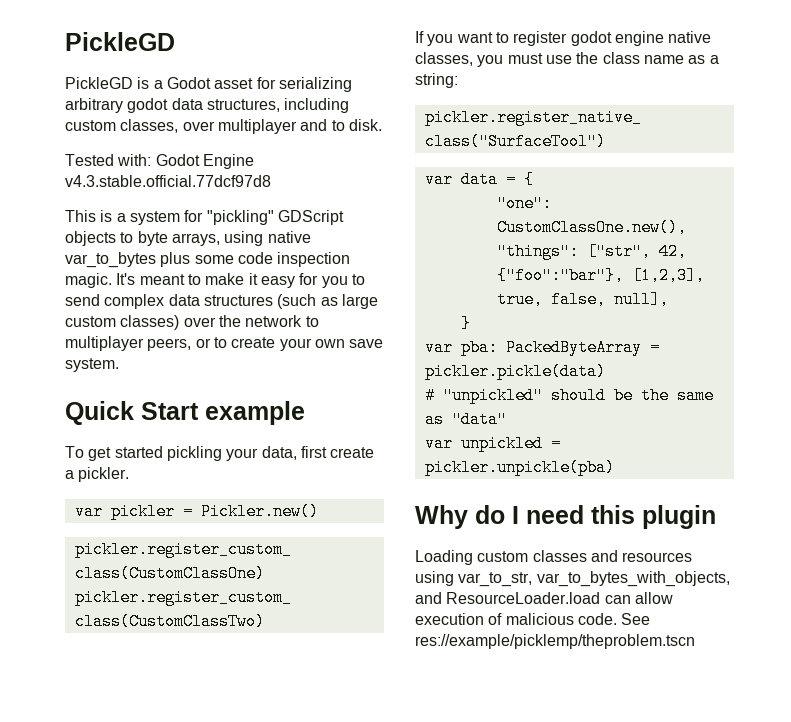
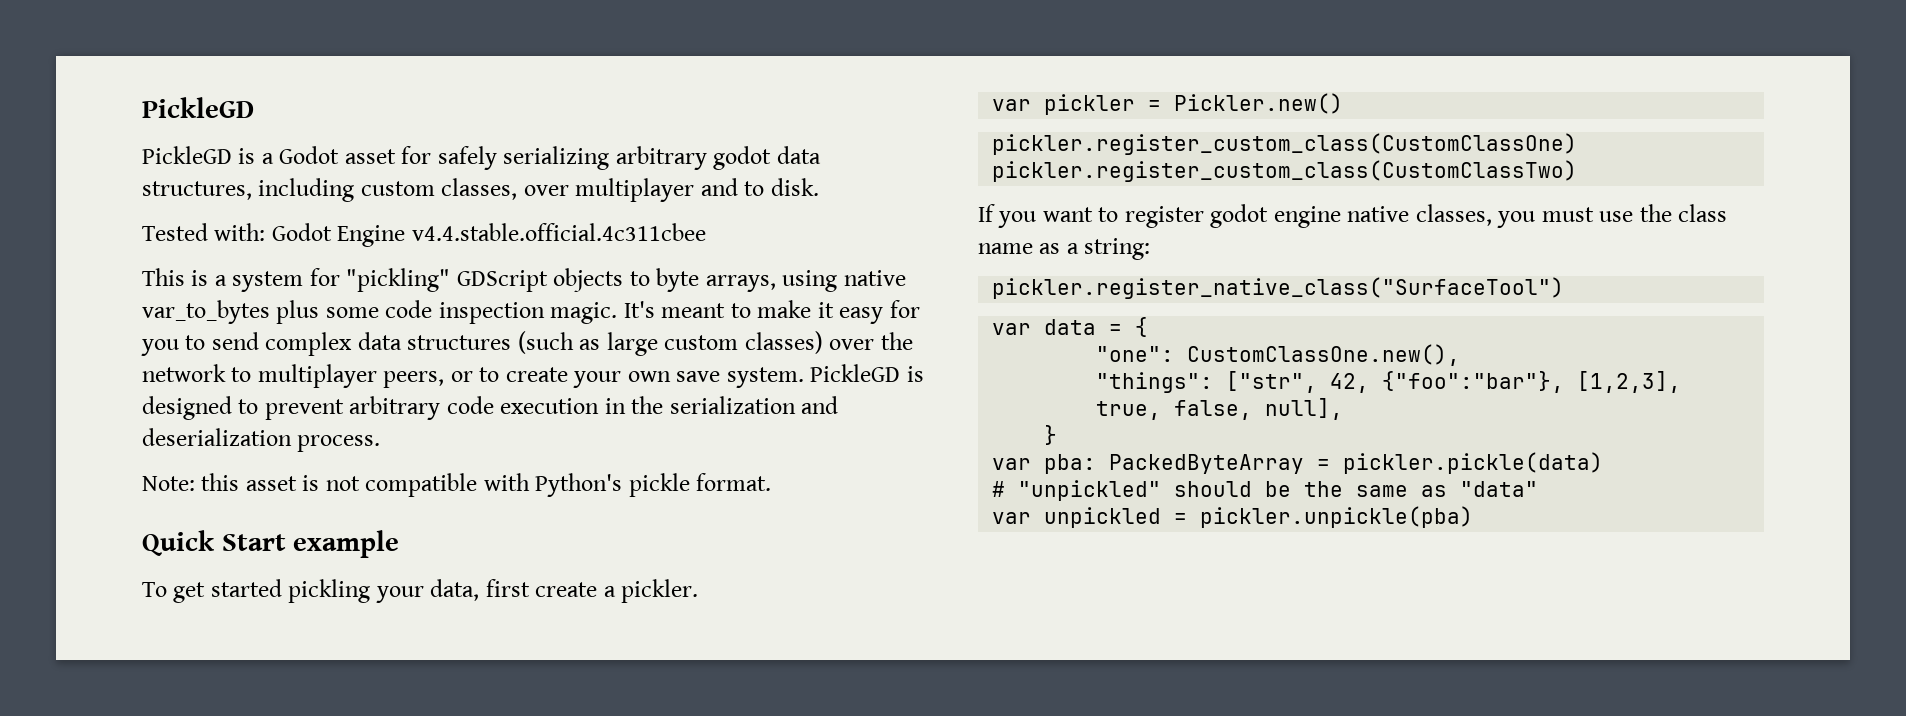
(276, 83) none -> [437,146,497,170] safely
[65,175,271,187] v4.3.stable.official.77dcf97d8 -> [411,223,706,241] v4.4.stable.official.4c311cbee
(119, 365) none -> [810,364,924,382] [142,396,839,420] [142,428,381,452] [142,473,772,497] PickleGD is designed to prevent arbitrary code execution in the serialization and deserialization process. // Note: this asset is not compatible with Python's pickle format.
[415,505,716,529] [415,550,693,565] [415,571,730,587] [415,592,673,604] [415,613,651,625] [415,634,695,649] // Why do I need this plugin // Loading custom classes and resources using var_to_str, var_to_bytes_with_objects, and ResourceLoader.load can allow execution of malicious code. See res://example/picklemp/theproblem.tscn -> (1474, 517) none

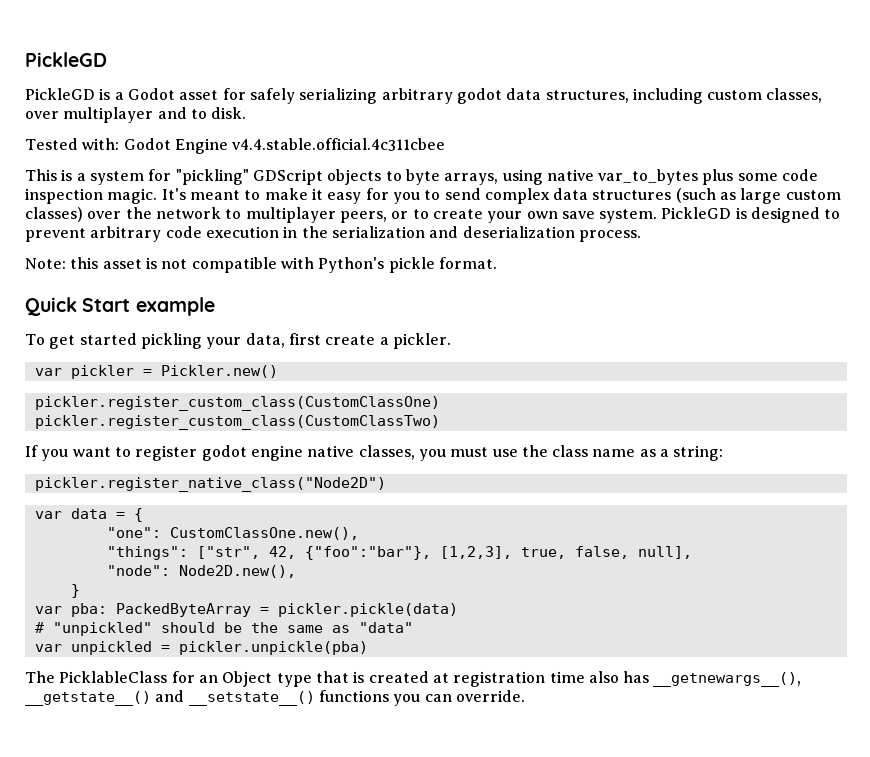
[992,277,1565,299] pickler.register_native_class("SurfaceTool") -> [34,477,386,492] pickler.register_native_class("Node2D")
(1344, 409) none -> [106,565,296,578] // "node": Node2D.new(),
(1474, 517) none -> [25,671,802,687] [25,690,525,706] // The PicklableClass for an Object type that is created at registration time also has __getnewargs__(), __getstate__() and __setstate__() functions you can override.

